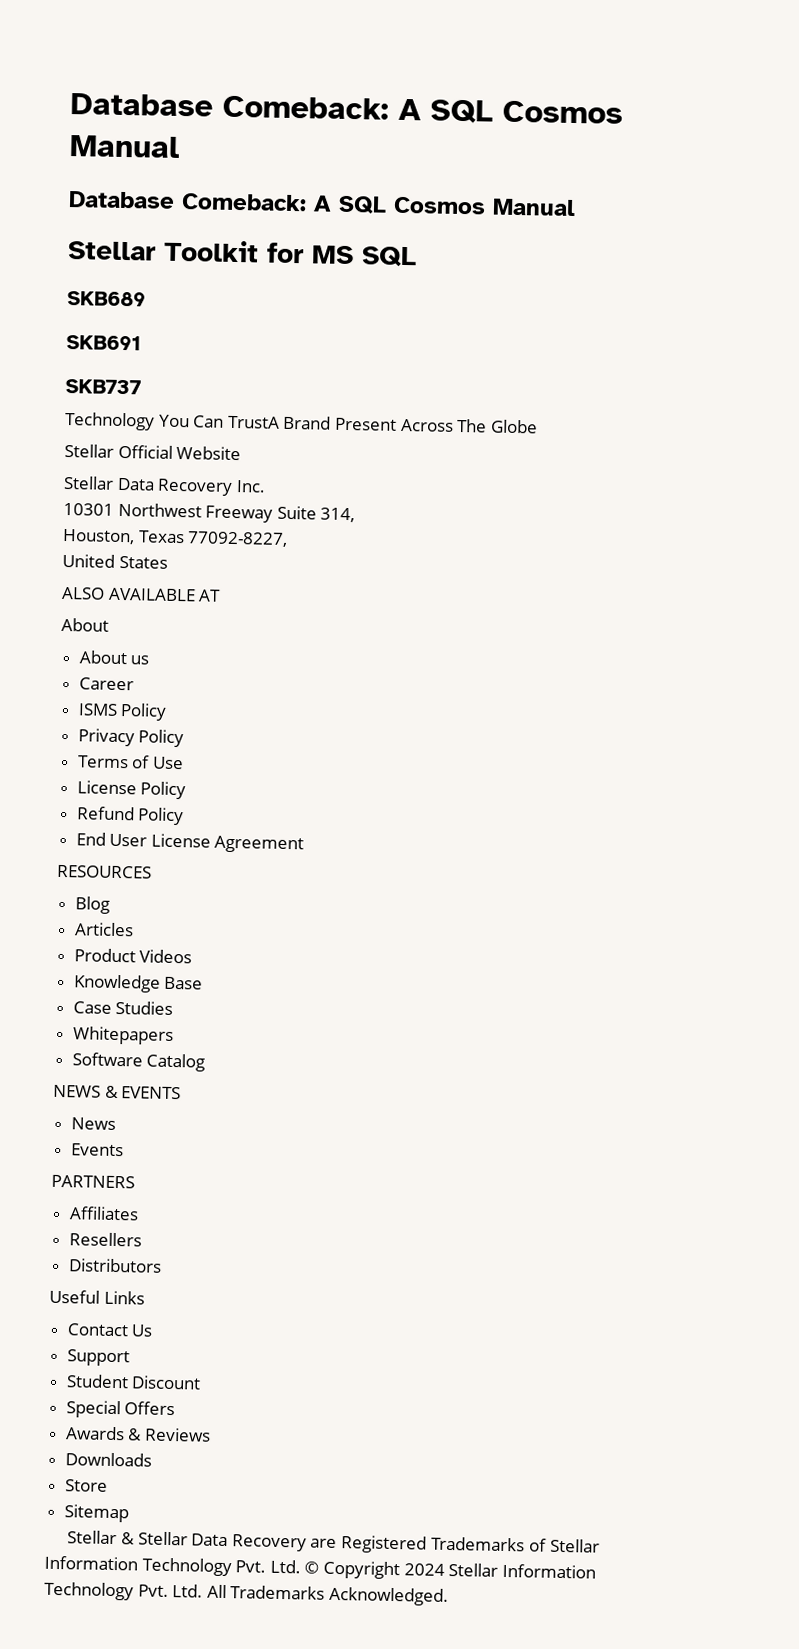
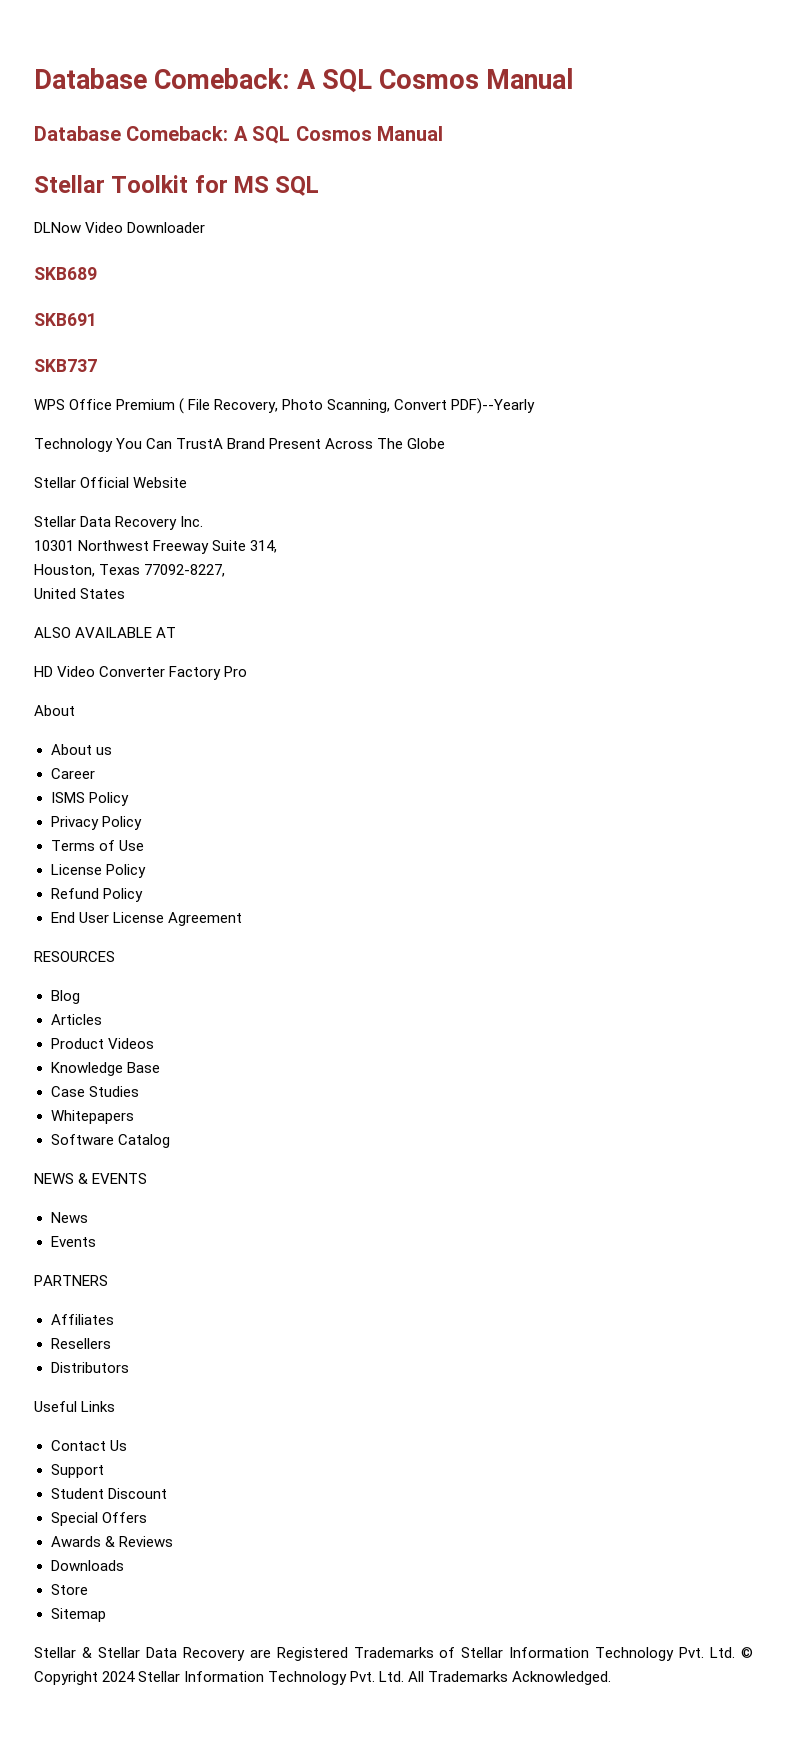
(417, 257) none -> [34,222,206,233] // DLNow Video Downloader
(141, 386) none -> [34,398,536,414] // WPS Office Premium ( File Recovery, Photo Scanning, Convert PDF)--Yearly
(222, 595) none -> [34,666,248,680] // HD Video Converter Factory Pro

